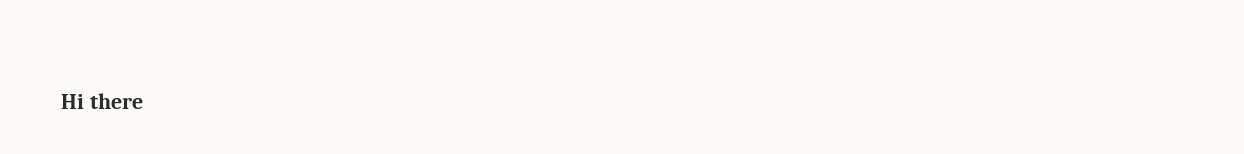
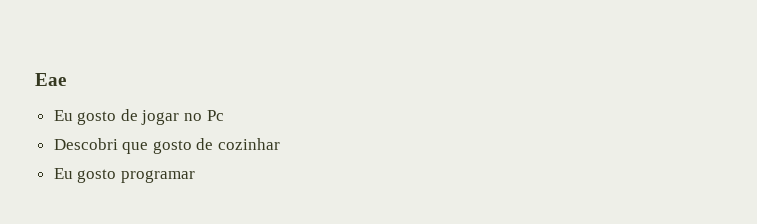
[61,93,143,109] Hi there -> [35,73,66,86] [53,109,224,125] [53,138,281,154] [53,168,195,183] Eae // Eu gosto de jogar no Pc // Descobri que gosto de cozinhar // Eu gosto programar

